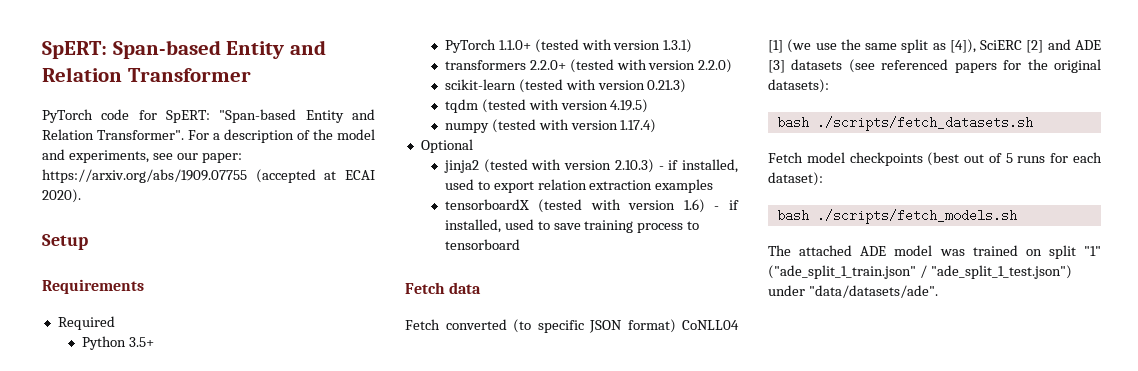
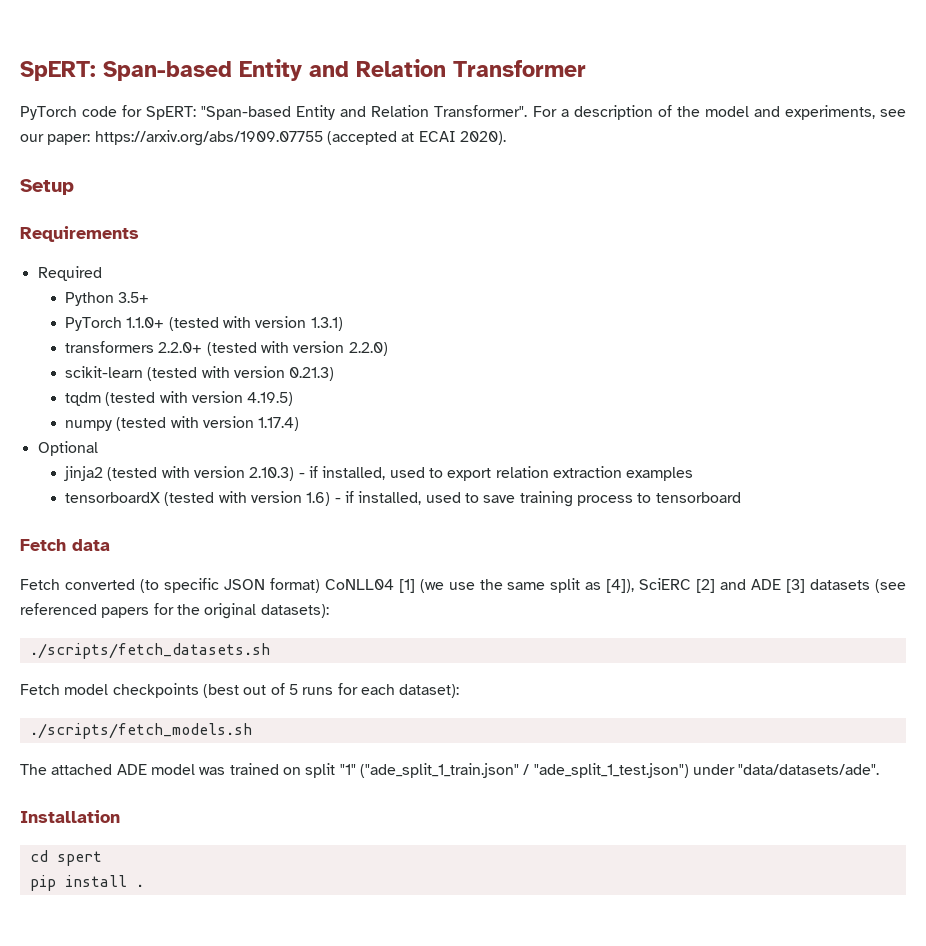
[776,116,809,129] bash -> (329, 611) none
[776,209,809,222] bash -> (460, 691) none
(938, 291) none -> [20,810,120,823] [29,850,102,866] [29,875,144,891] // Installation // cd spert // pip install .

